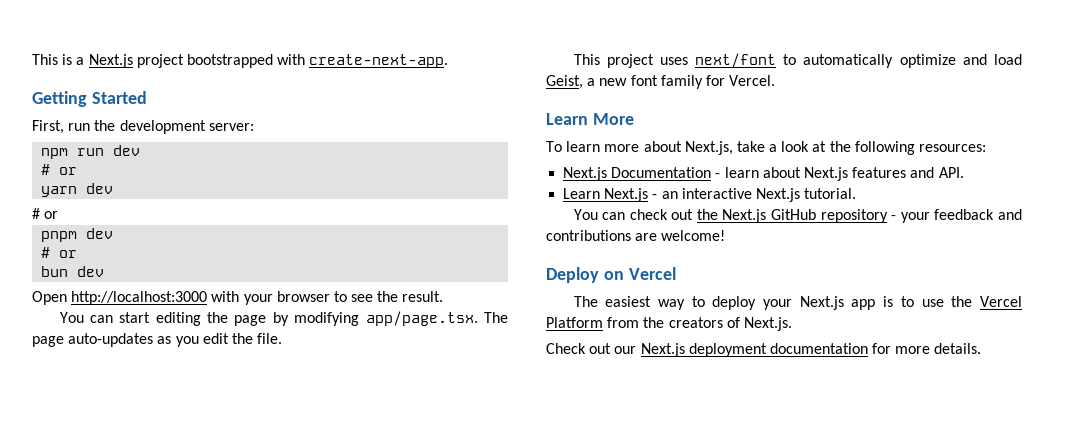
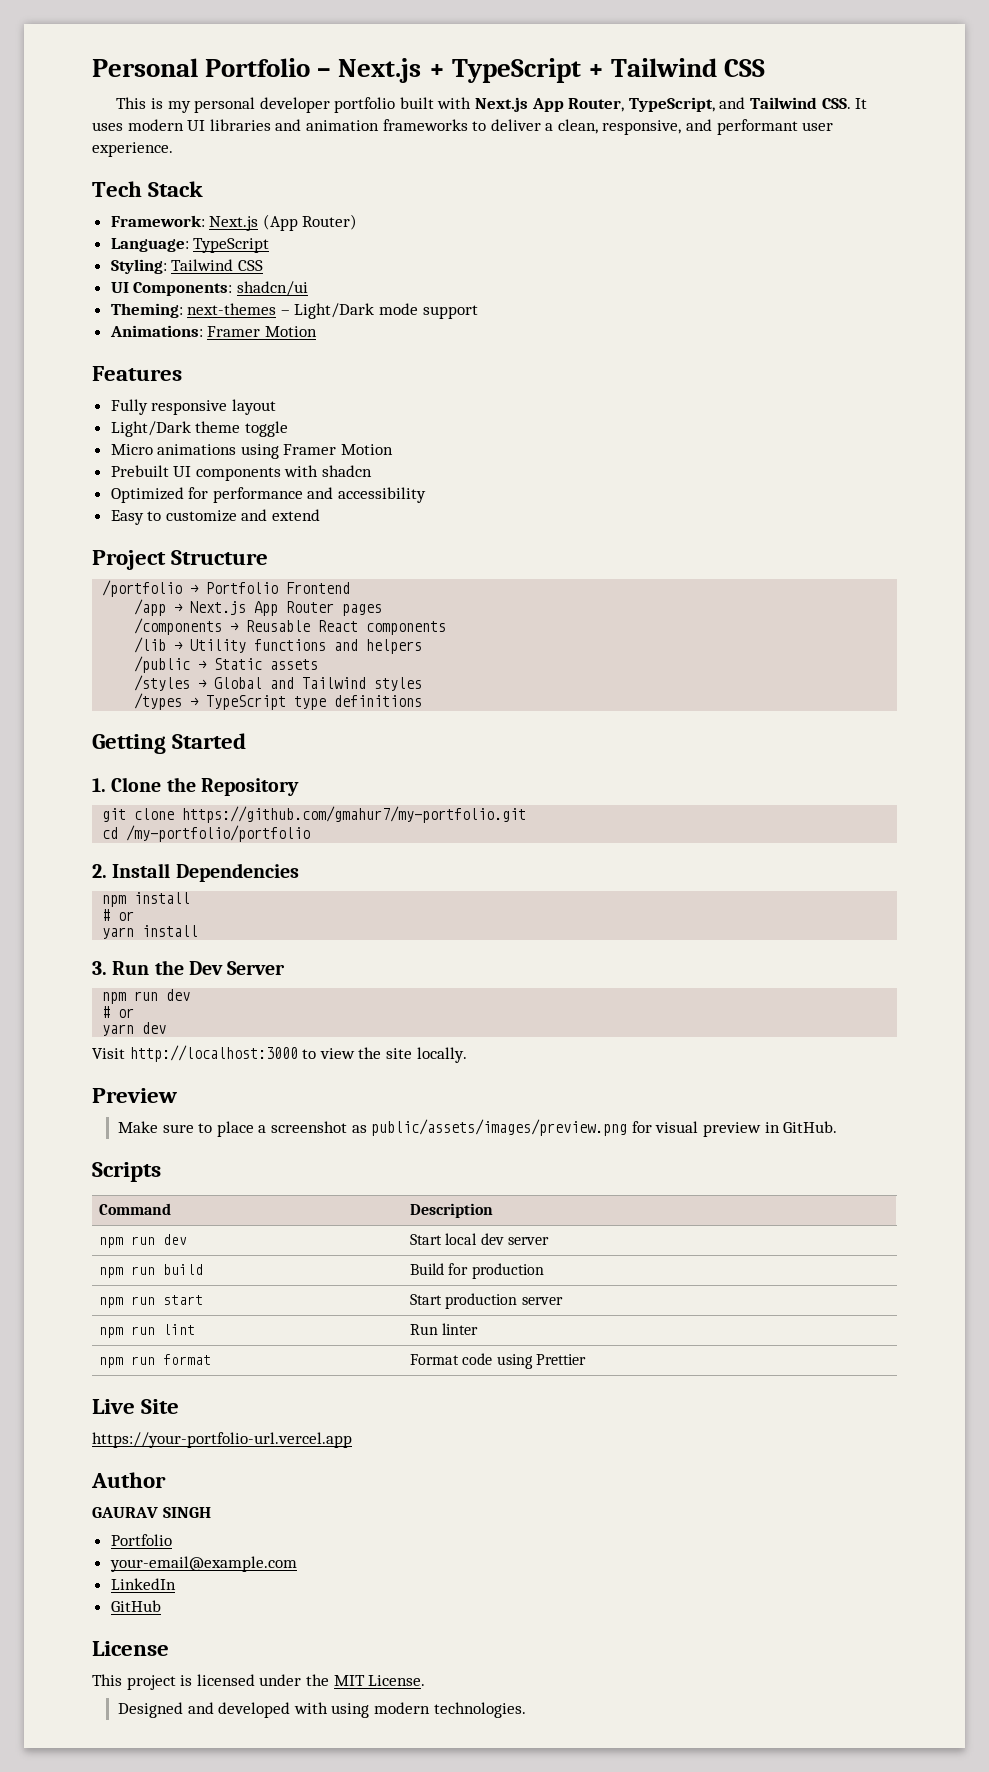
[32,54,449,68] [32,91,147,107] [32,120,254,134] This is a Next.js project bootstrapped with create-next-app. // Getting Started // First, run the development server: -> [92,58,766,83] [116,97,868,113] [92,119,834,135] [92,142,173,157] [92,181,204,197] [110,214,358,231] [110,238,270,253] [110,259,263,274] [110,281,308,296] [110,303,478,319] [109,325,317,337] [92,366,182,381] [110,399,276,415] [110,421,288,437] [110,444,394,459] [110,465,373,481] [110,487,427,503] [110,509,321,525] [92,550,269,570] [102,580,351,597] [134,599,383,616] [134,618,447,635] [134,637,423,654] [134,656,319,673] [134,675,423,691] [134,693,423,710] [92,733,247,754] [92,777,299,796] [102,806,527,823] [102,825,311,842] [92,863,299,882] [102,892,191,907] [102,909,135,921] [102,925,199,939] [92,960,286,975] Personal Portfolio – Next.js + TypeScript + Tailwind CSS // This is my personal developer portfolio built with Next.js App Router, TypeScript, and Tailwind CSS. It uses modern UI libraries and animation frameworks to deliver a clean, responsive, and performant user experience. // Tech Stack // Framework: Next.js (App Router) // Language: TypeScript // Styling: Tailwind CSS // UI Components: shadcn/ui // Theming: next-themes – Light/Dark mode support // Animations: Framer Motion // Features // Fully responsive layout // Light/Dark theme toggle // Micro animations using Framer Motion // Prebuilt UI components with shadcn // Optimized for performance and accessibility // Easy to customize and extend // Project Structure // /portfolio → Portfolio Frontend // /app → Next.js App Router pages // /components → Reusable React components // /lib → Utility functions and helpers // /public → Static assets // /styles → Global and Tailwind styles // /types → TypeScript type definitions // Getting Started // 1. Clone the Repository // git clone https://github.com/gmahur7/my-portfolio.git // cd /my-portfolio/portfolio // 2. Install Dependencies // npm install // # or // yarn install // 3. Run the Dev Server
[32,208,59,219] [41,228,114,242] [41,247,78,258] [41,266,105,277] [32,291,444,305] [59,311,508,326] [32,333,283,347] [573,53,1022,68] [546,75,776,89] [546,113,634,125] [546,141,987,155] [563,167,964,181] [563,188,857,202] [573,209,1023,223] [546,230,726,241] [546,267,676,283] [573,296,1023,310] [546,317,792,331] [546,343,982,357] # or // pnpm dev // # or // bun dev // Open http://localhost:3000 with your browser to see the result. // You can start editing the page by modifying app/page.tsx. The page auto-updates as you edit the file. // This project uses next/font to automatically optimize and load Geist, a new font family for Vercel. // Learn More // To learn more about Next.js, take a look at the following resources: // Next.js Documentation - learn about Next.js features and API. // Learn Next.js - an interactive Next.js tutorial. // You can check out the Next.js GitHub repository - your feedback and contributions are welcome! // Deploy on Vercel // The easiest way to deploy your Next.js app is to use the Vercel Platform from the creators of Next.js. // Check out our Next.js deployment documentation for more details. -> [92,1045,467,1063] [92,1088,177,1103] [118,1119,838,1137] [92,1162,161,1182] [99,1203,172,1215] [410,1203,494,1218] [99,1234,188,1248] [410,1233,549,1245] [99,1264,204,1278] [410,1263,544,1279] [99,1295,204,1308] [410,1293,563,1309] [99,1324,196,1338] [410,1323,479,1335] [99,1354,212,1368] [410,1353,586,1369] [92,1399,180,1414] [92,1432,352,1448] [91,1472,166,1488] [92,1507,211,1518] [110,1534,172,1546] [109,1556,297,1572] [110,1578,176,1590] [110,1600,161,1612] [92,1641,169,1656] [92,1674,426,1690] [118,1702,526,1718] Visit http://localhost:3000 to view the site locally. // Preview // Make sure to place a screenshot as public/assets/images/preview.png for visual preview in GitHub. // Scripts // Command | Description // npm run dev | Start local dev server // npm run build | Build for production // npm run start | Start production server // npm run lint | Run linter // npm run format | Format code using Prettier // Live Site // https://your-portfolio-url.vercel.app // Author // GAURAV SINGH // Portfolio // your-email@example.com // LinkedIn // GitHub // License // This project is licensed under the MIT License. // Designed and developed with using modern technologies.

